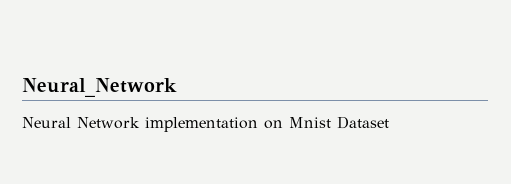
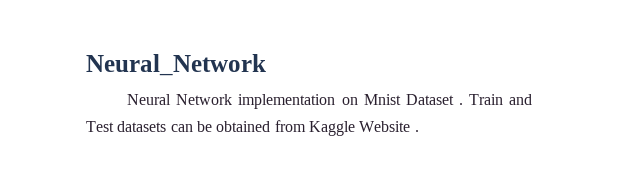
(389, 122) none -> [458,94,533,105] [86,120,419,136] . Train and Test datasets can be obtained from Kaggle Website .

